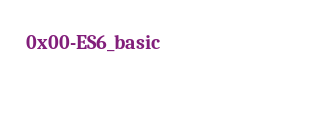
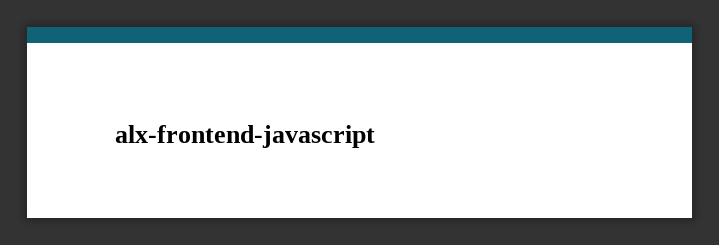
[26,34,160,52] 0x00-ES6_basic -> [115,125,375,148] alx-frontend-javascript

